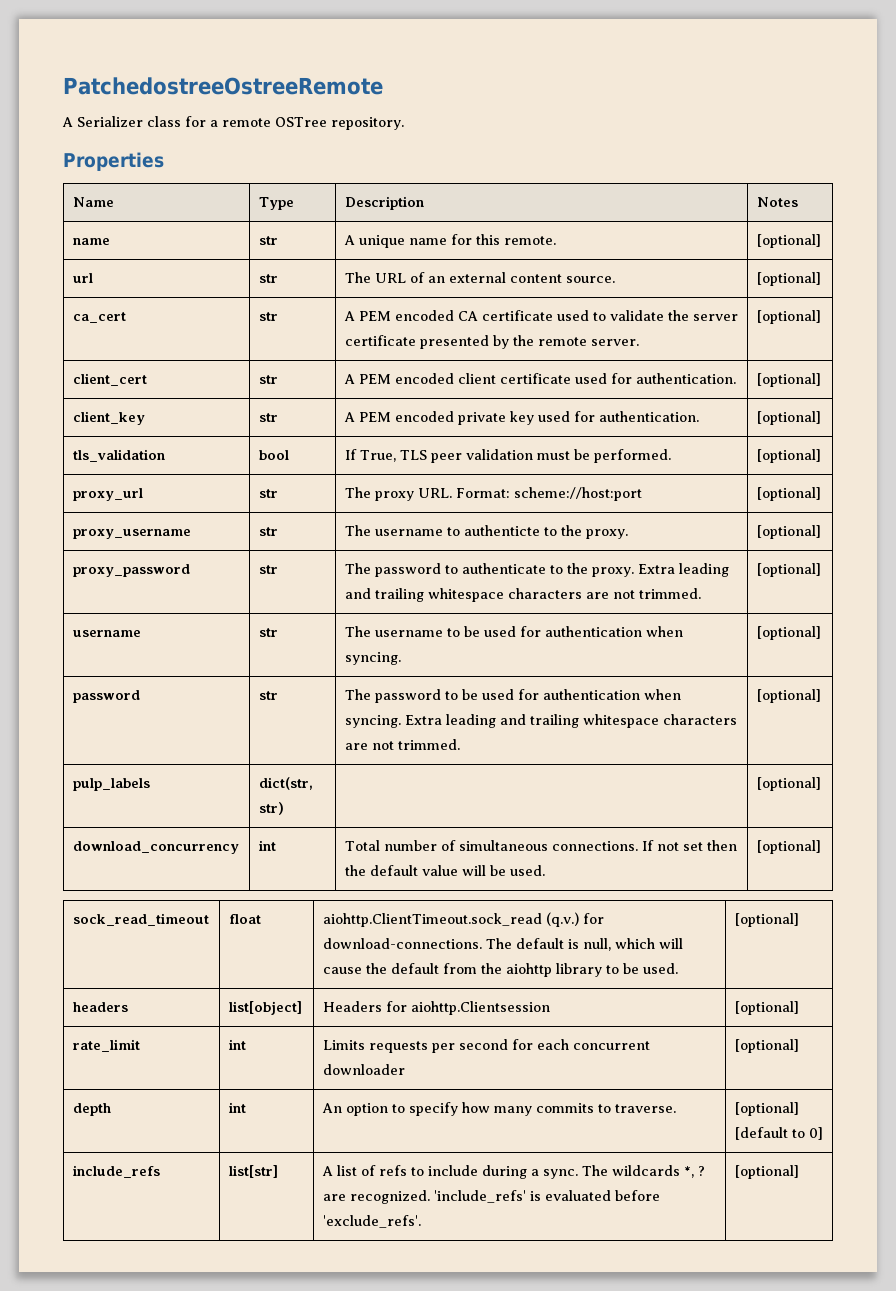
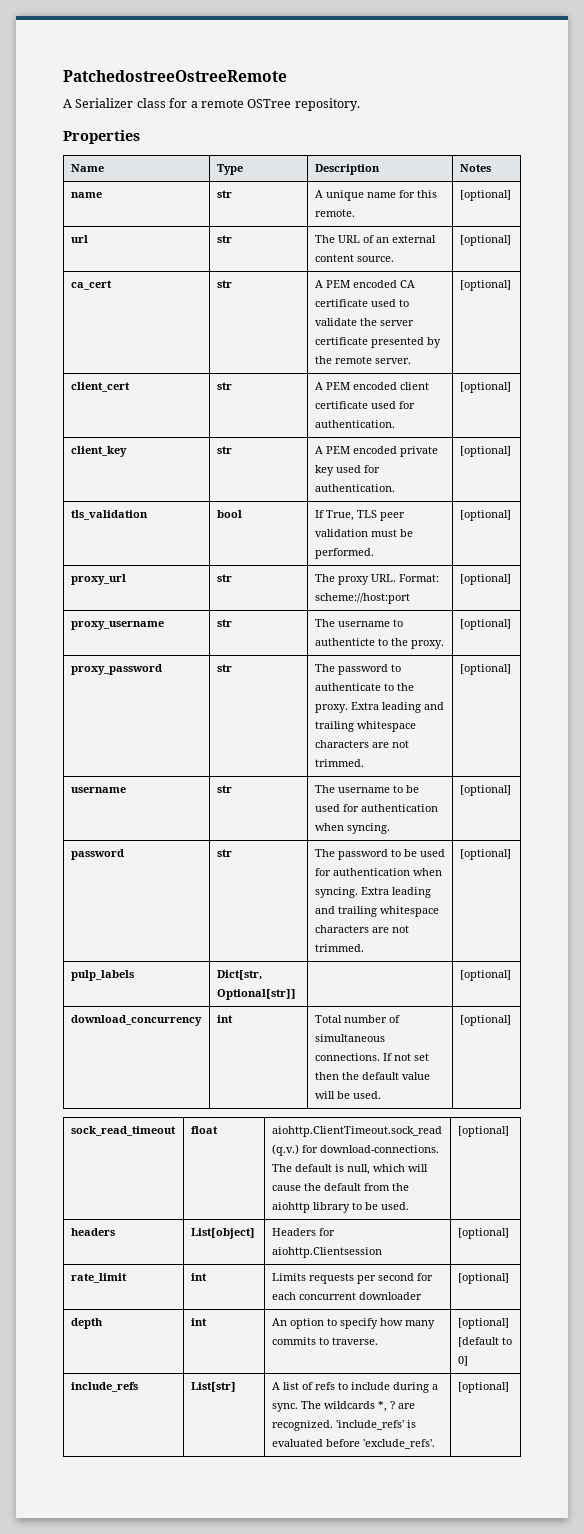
[258,777,313,790] [258,802,284,815] dict(str, str) -> [216,970,262,980] [216,989,296,1000] Dict[str, Optional[str]]
[228,1001,302,1015] list[object] -> [190,1228,255,1239] List[object]
[228,1165,278,1178] list[str] -> [190,1382,236,1392] List[str]

